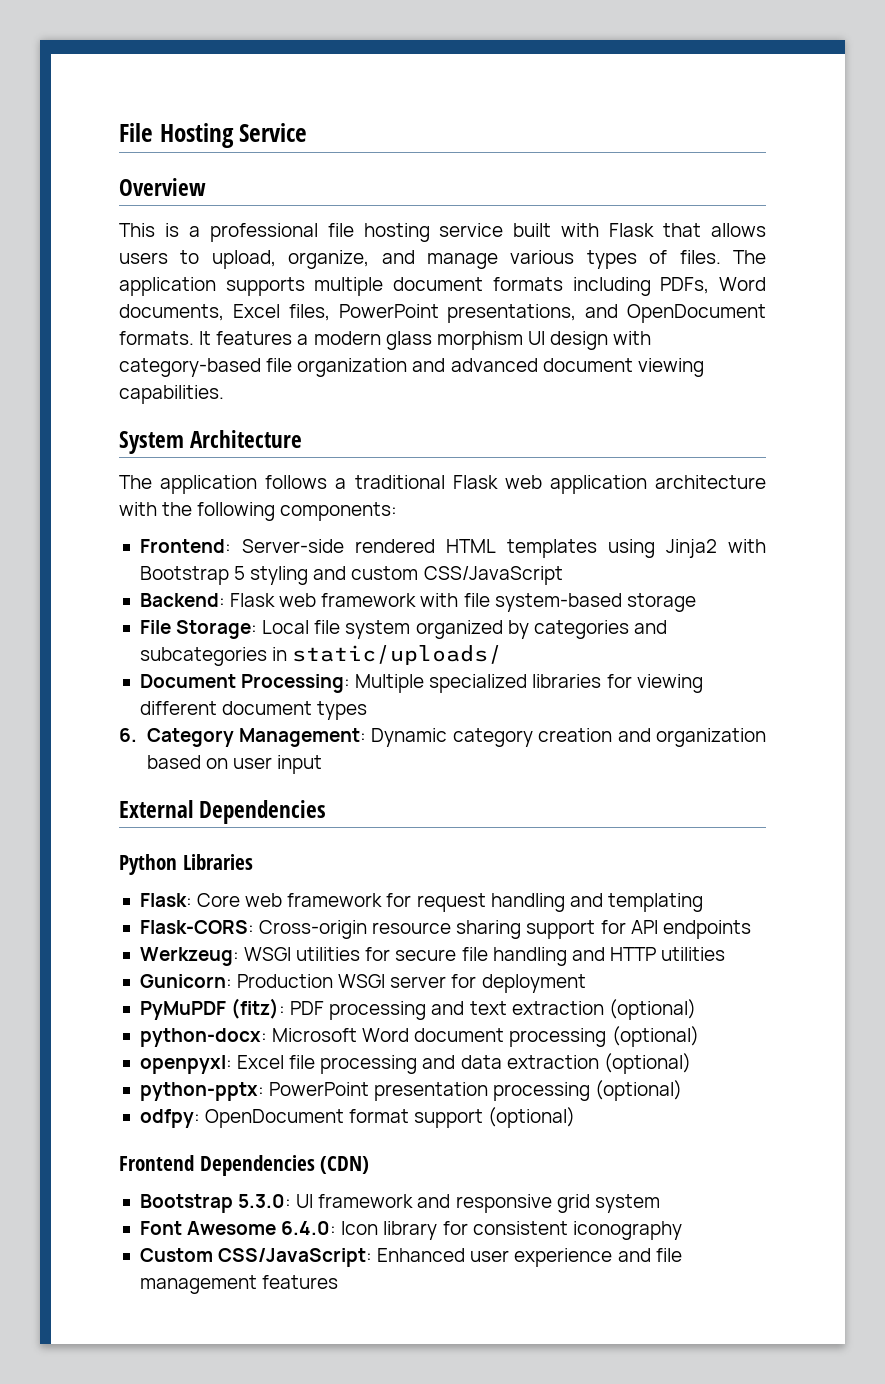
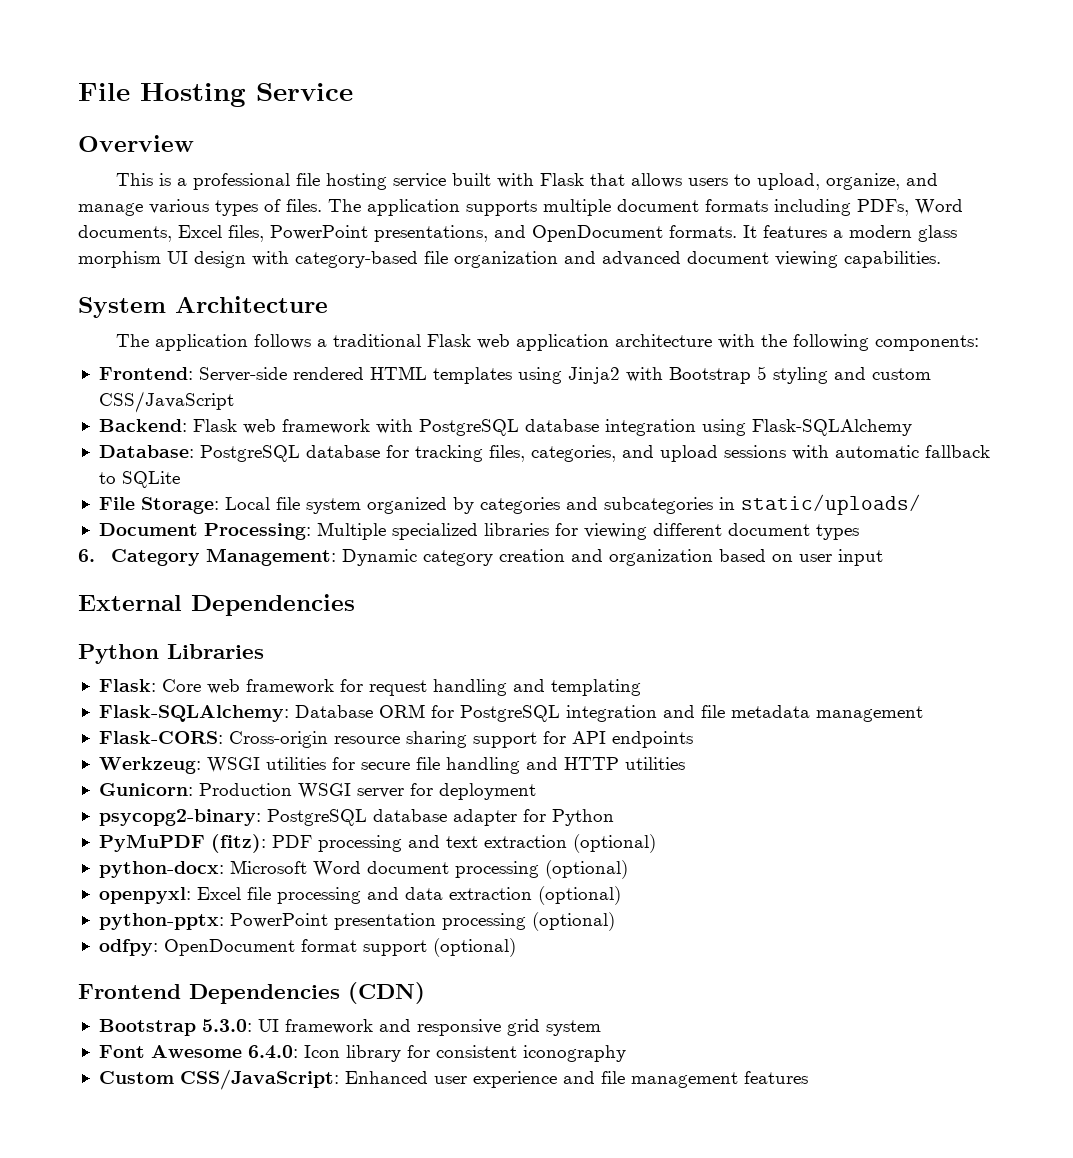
[463,593,696,612] file system-based storage -> [418,419,912,436] [98,445,990,462] [98,471,180,488] PostgreSQL database integration using Flask-SQLAlchemy // Database: PostgreSQL database for tracking files, categories, and upload sessions with automatic fallback to SQLite
(703, 902) none -> [98,704,923,722] // Flask-SQLAlchemy: Database ORM for PostgreSQL integration and file metadata management
(586, 983) none -> [98,809,614,826] // psycopg2-binary: PostgreSQL database adapter for Python

